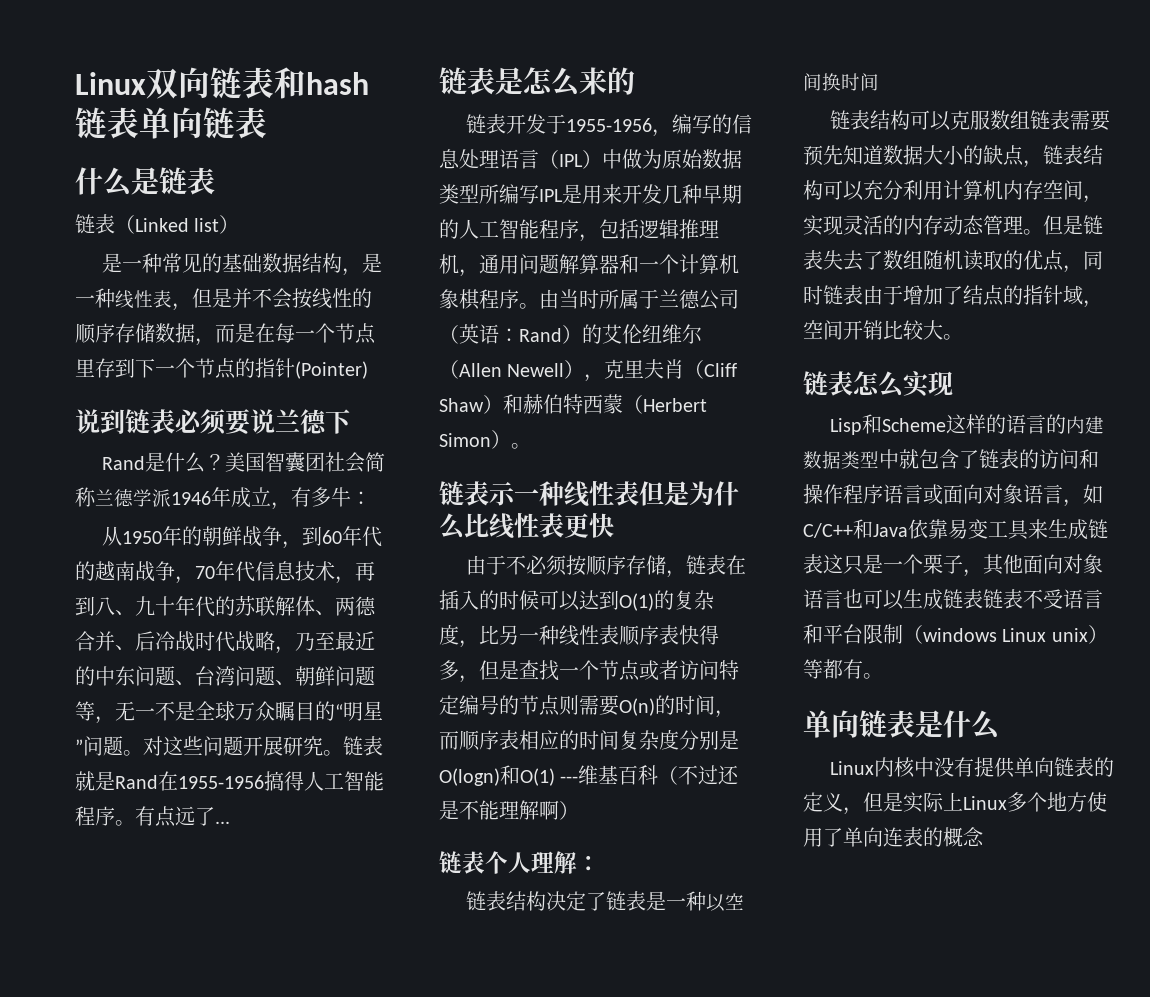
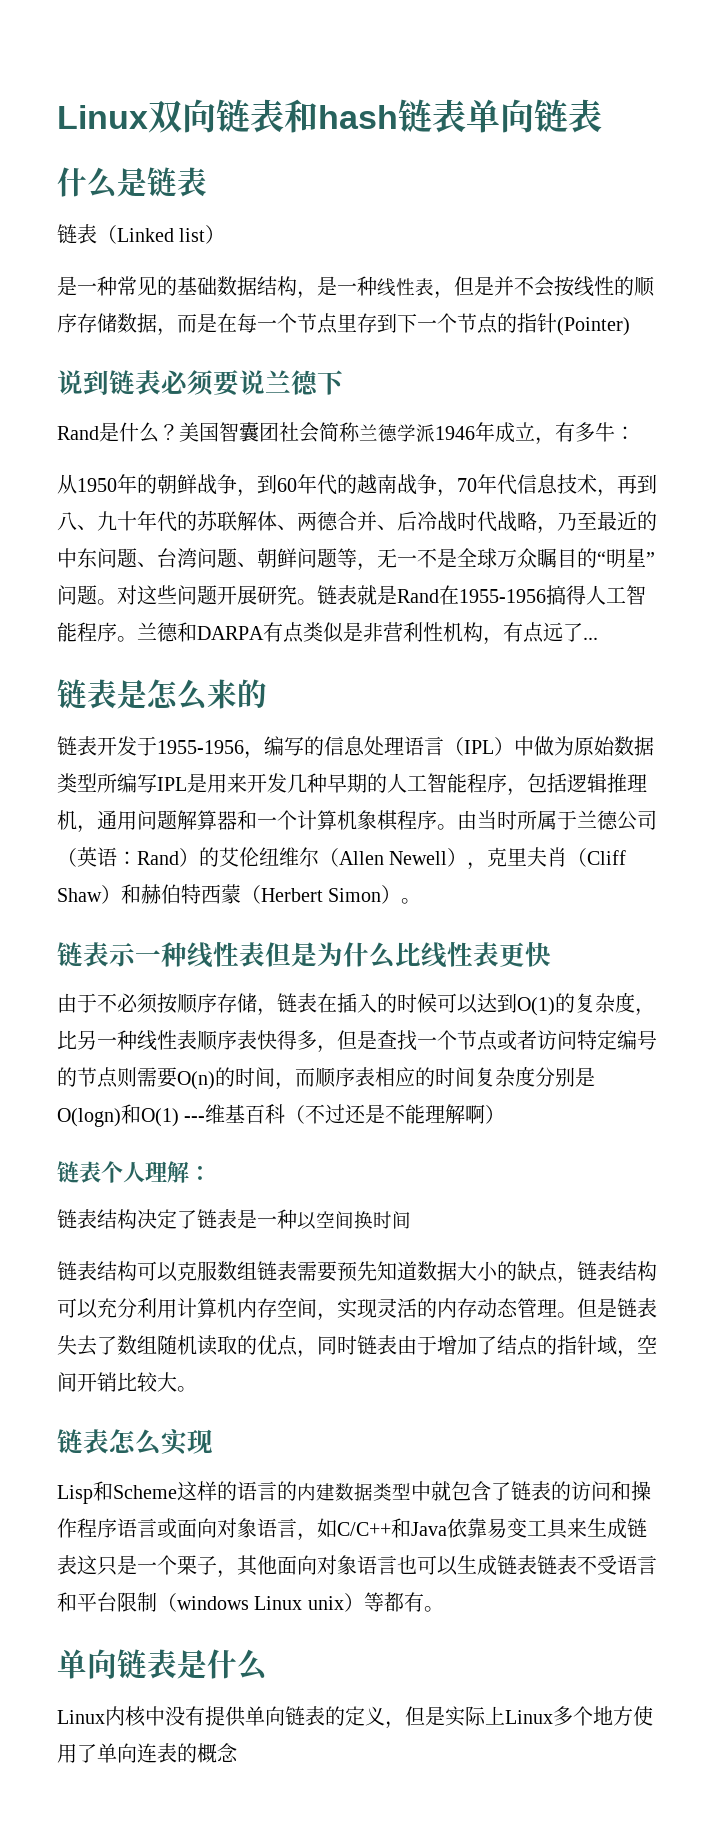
(135, 823) none -> [137,622,503,645] 兰德和DARPA有点类似是非营利性机构，

